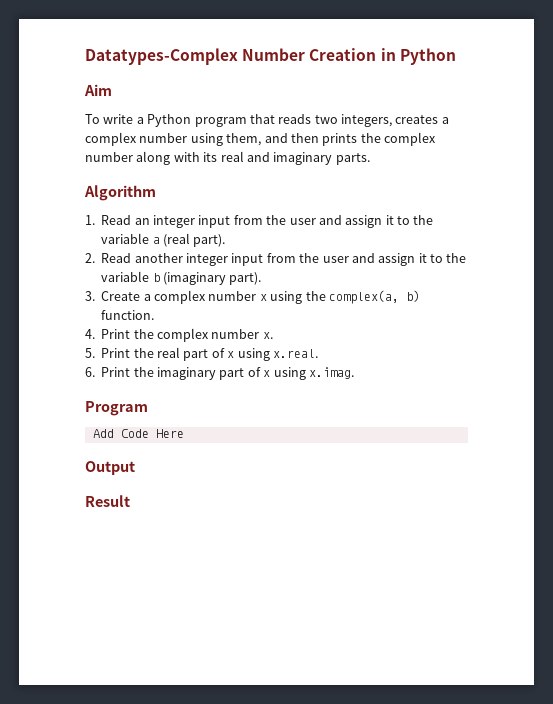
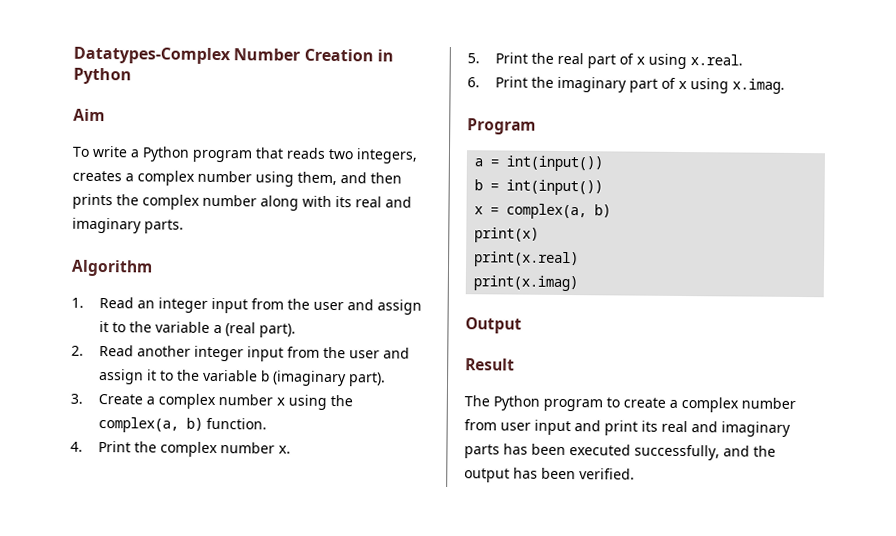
[92,429,184,438] [85,461,135,475] [85,495,130,507] Add Code Here // Output // Result -> [474,155,604,172] [474,179,604,196] [474,203,612,220] [474,227,540,243] [474,251,580,268] [473,275,579,292] [465,317,522,334] [465,358,515,371] [464,395,796,413] [464,419,791,437] [464,443,776,461] [464,467,635,483] a = int(input()) // b = int(input()) // x = complex(a, b) // print(x) // print(x.real) // print(x.imag) // Output // Result // The Python program to create a complex number from user input and print its real and imaginary parts has been executed successfully, and the output has been verified.

